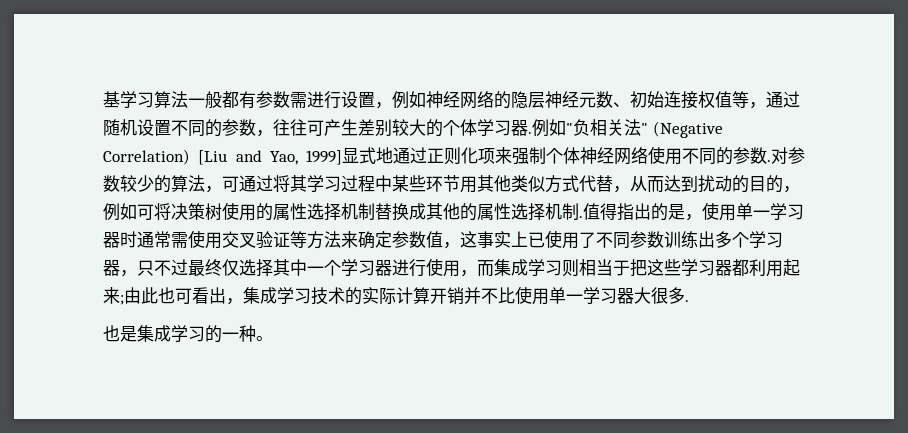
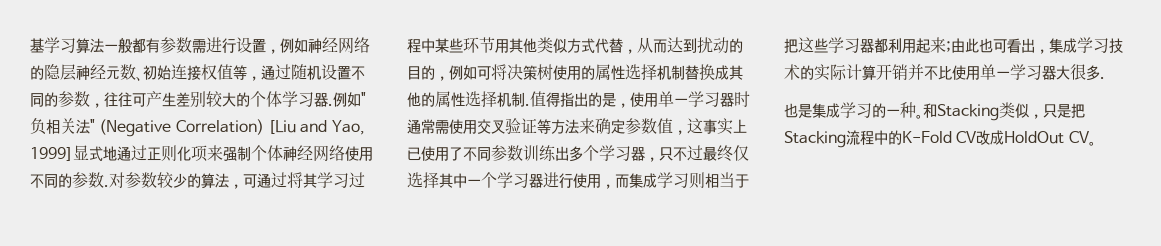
(273, 338) none -> [923,102,1085,121] [784,130,1096,148] 和Stacking类似，只是把Stacking流程中的K-Fold CV改成HoldOut CV。

